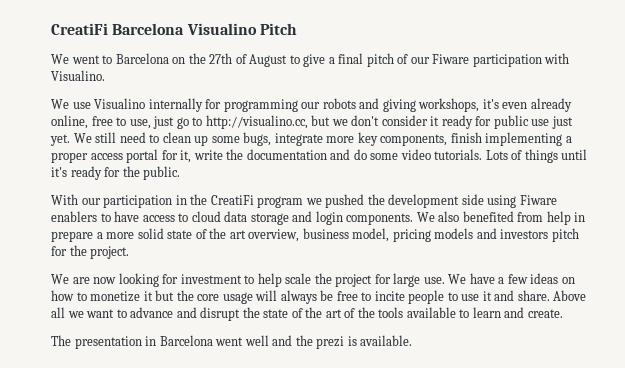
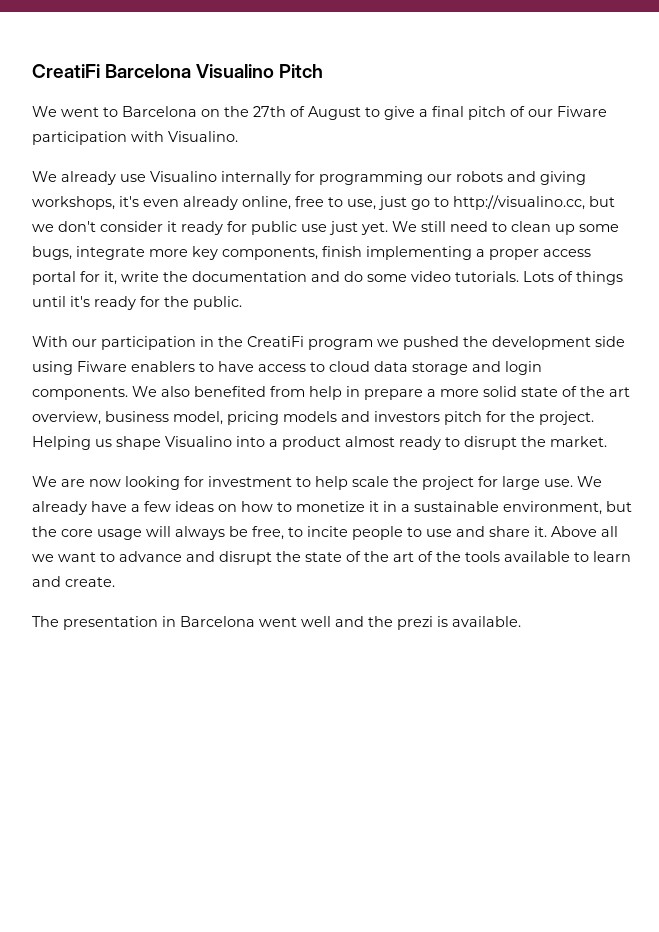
(69, 104) none -> [61,171,116,185] already
(130, 252) none -> [32,436,607,450] Helping us shape Visualino into a product almost ready to disrupt the market.
(467, 279) none -> [32,501,87,515] already
(153, 296) none -> [383,501,602,515] in a sustainable environment,
[336,291,358,301] free -> [252,526,284,540] free,
[482,290,550,301] it and share. -> [456,526,547,537] and share it.

